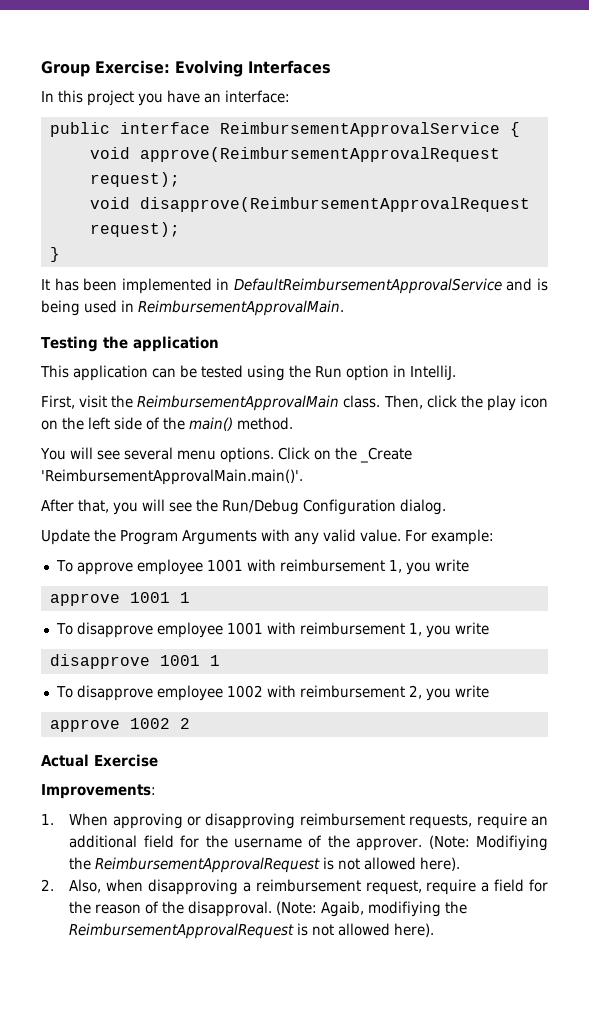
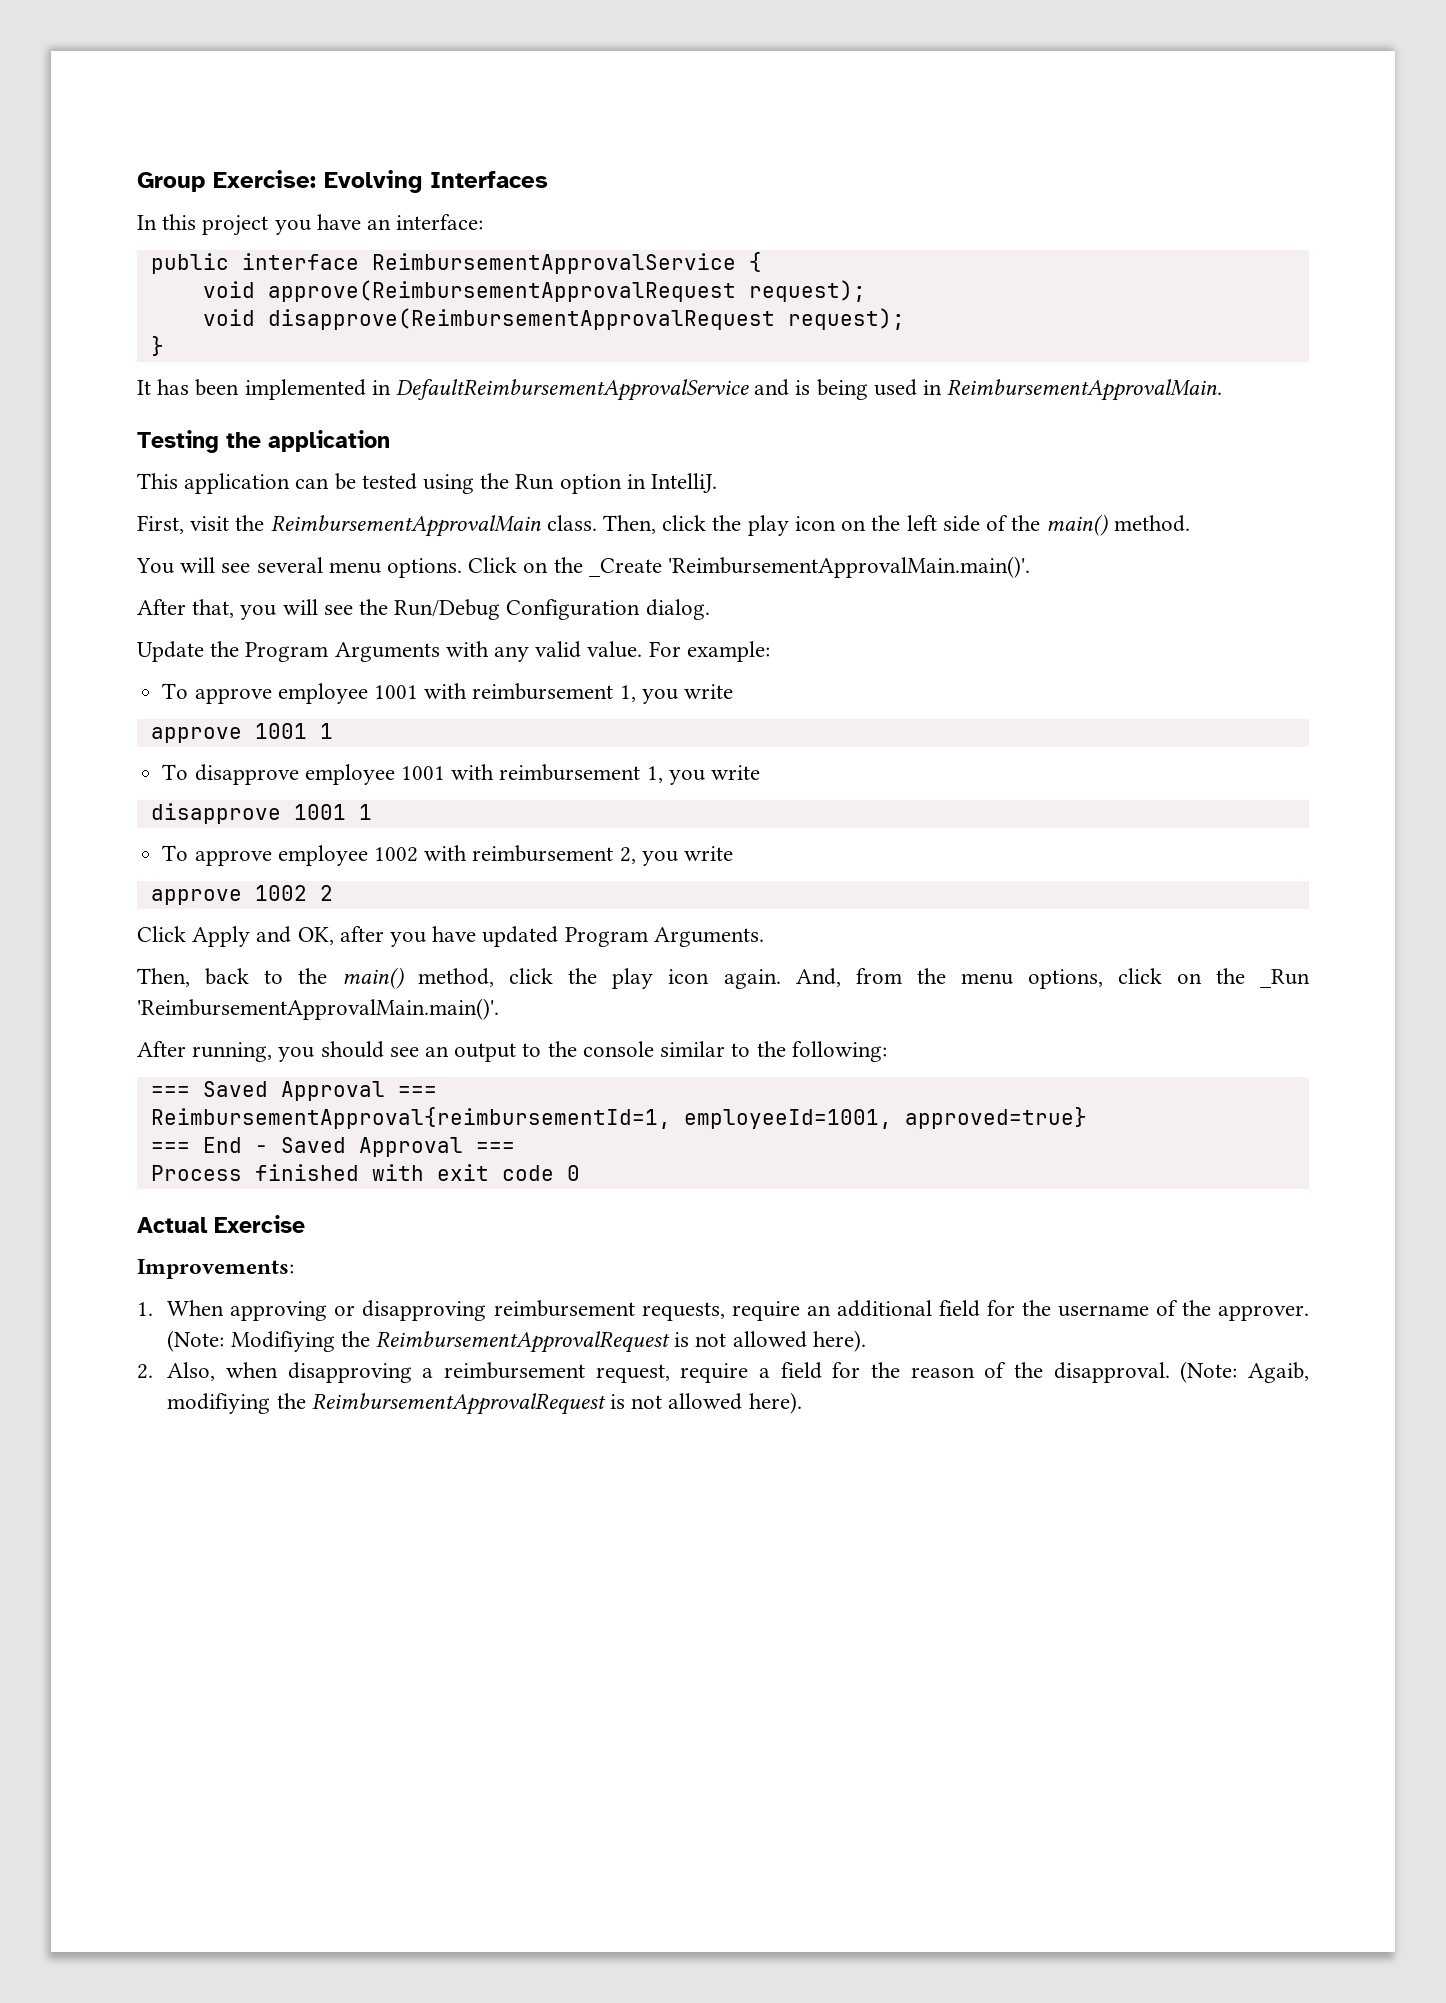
[76,685,153,701] disapprove -> [194,850,272,866] approve
(190, 723) none -> [137,926,764,947] [137,967,1310,989] [137,998,499,1020] [137,1041,887,1062] [150,1081,437,1101] [150,1107,1087,1129] [150,1137,515,1157] [150,1164,580,1181] // Click Apply and OK, after you have updated Program Arguments. // Then, back to the main() method, click the play icon again. And, from the menu options, click on the _Run 'ReimbursementApprovalMain.main()'. // After running, you should see an output to the console similar to the following: // === Saved Approval === // ReimbursementApproval{reimbursementId=1, employeeId=1001, approved=true} // === End - Saved Approval === // Process finished with exit code 0

